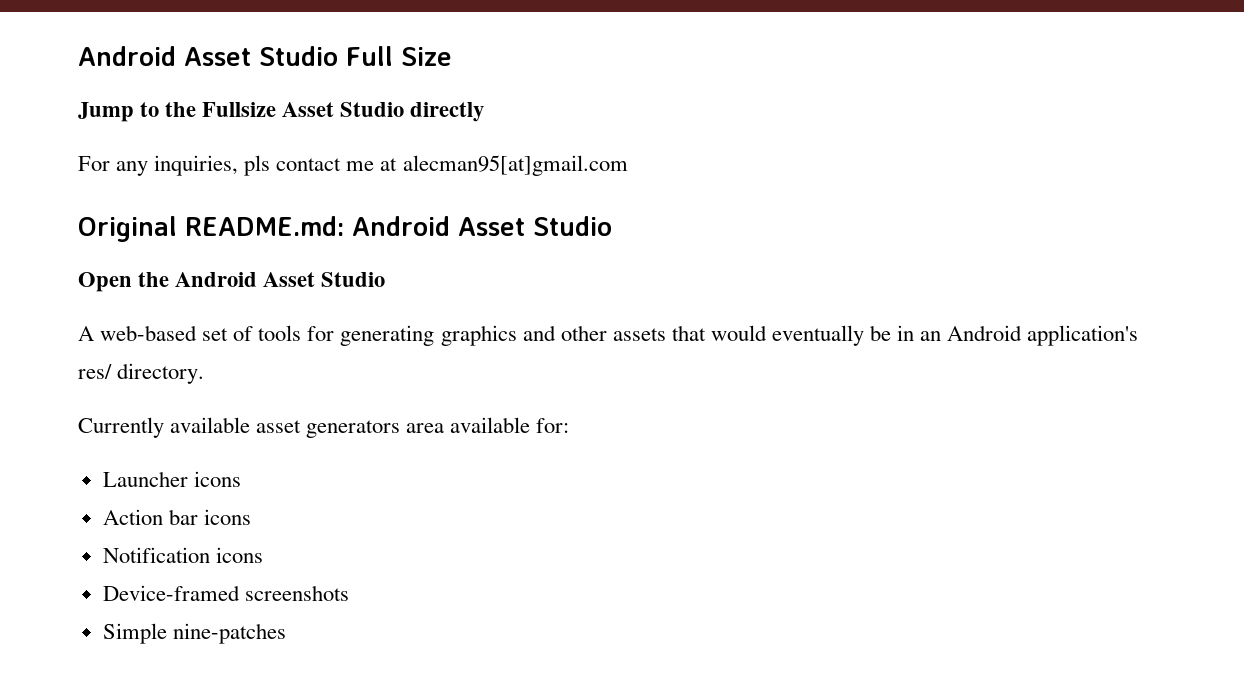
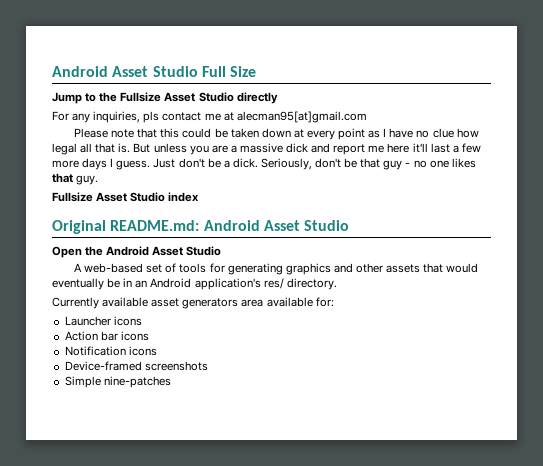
(628, 165) none -> [73,128,479,140] [52,143,481,155] [52,158,476,170] [52,173,99,185] [52,192,200,202] // Please note that this could be taken down at every point as I have no clue how legal all that is. But unless you are a massive dick and report me here it'll last a few more days I guess. Just don't be a dick. Seriously, don't be that guy - no one likes that guy. // Fullsize Asset Studio index

